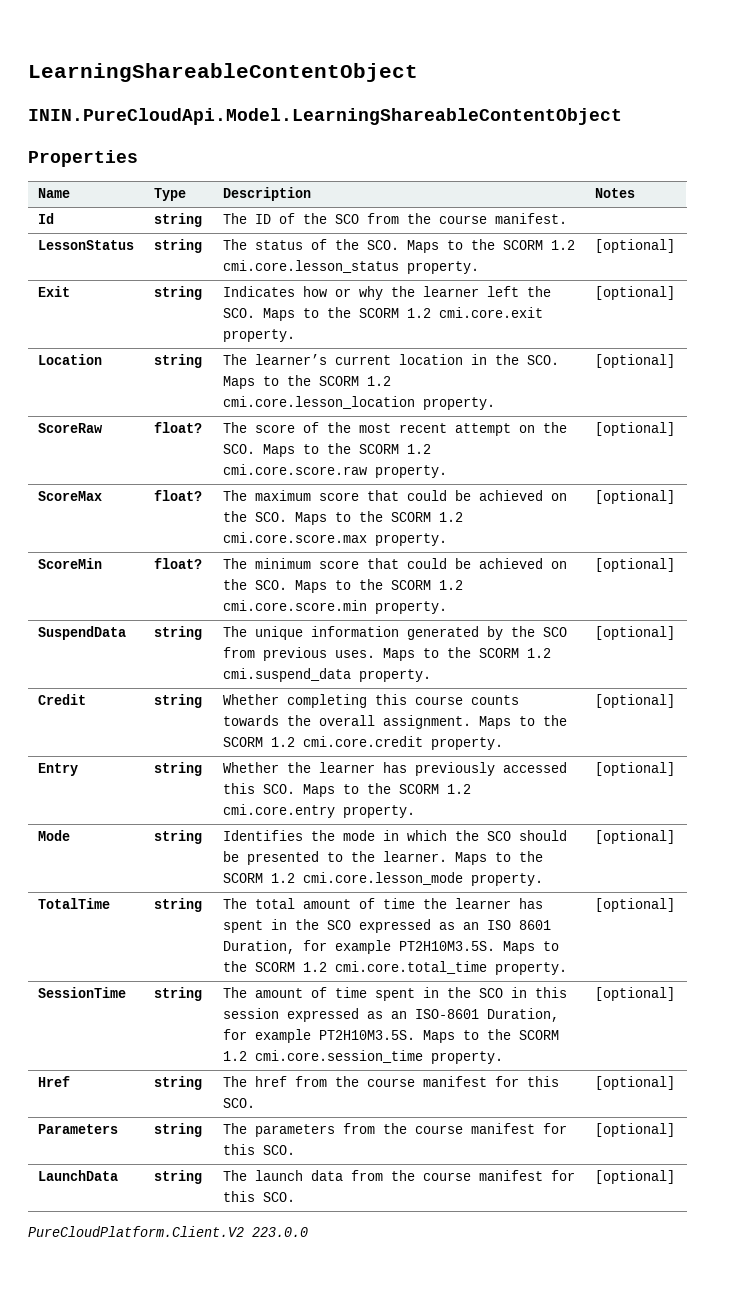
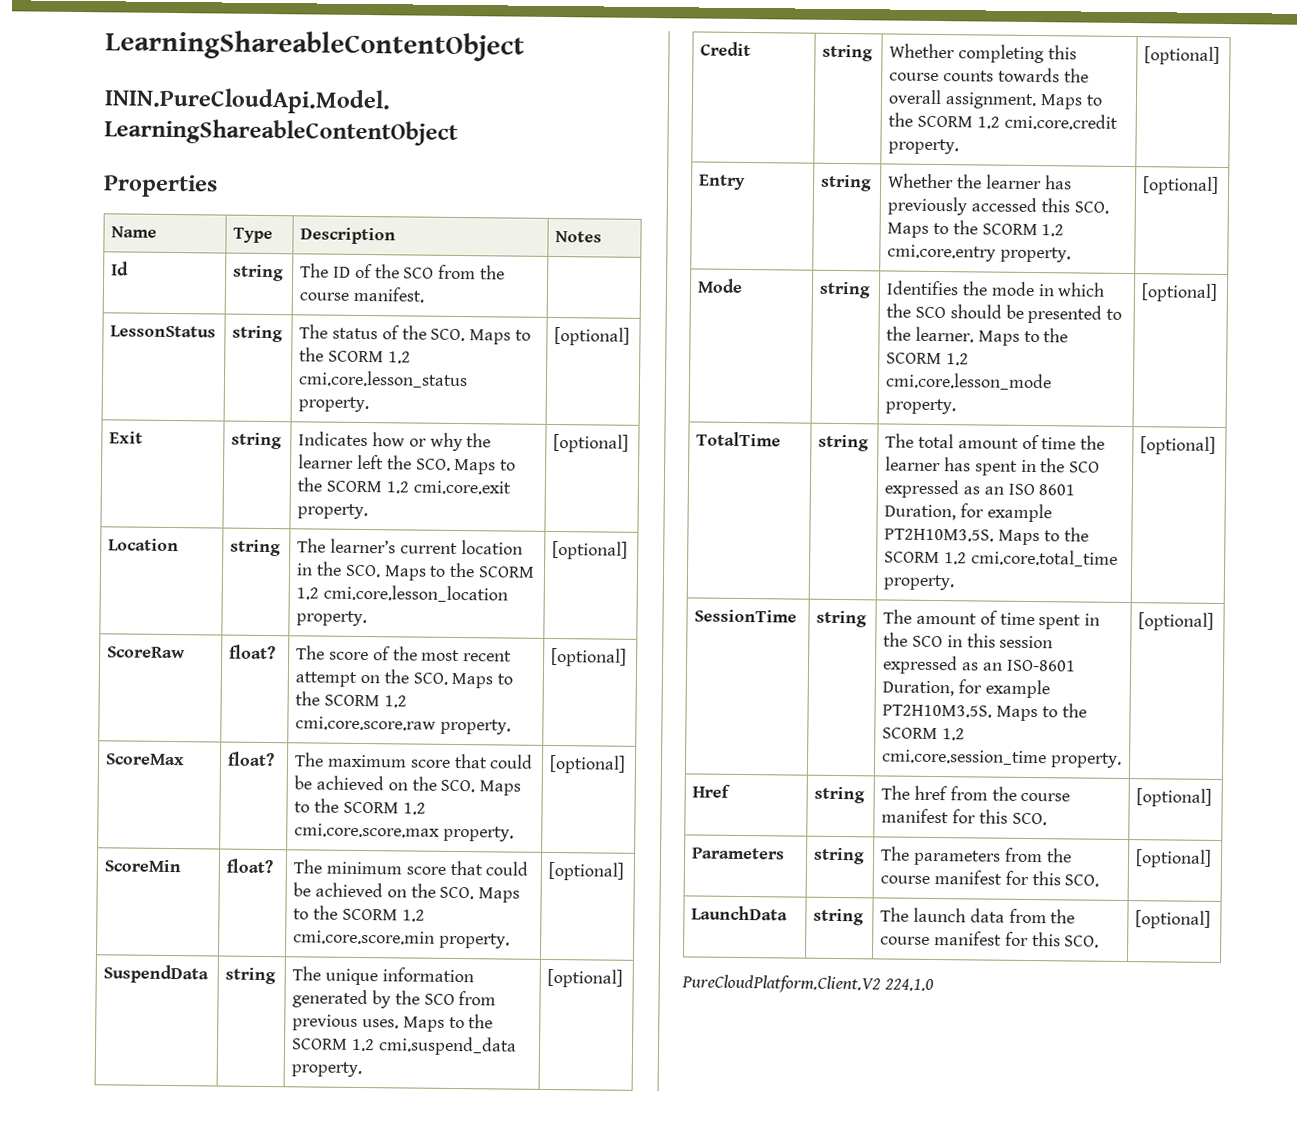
[252,1227,308,1237] 223.0.0 -> [883,978,934,992] 224.1.0

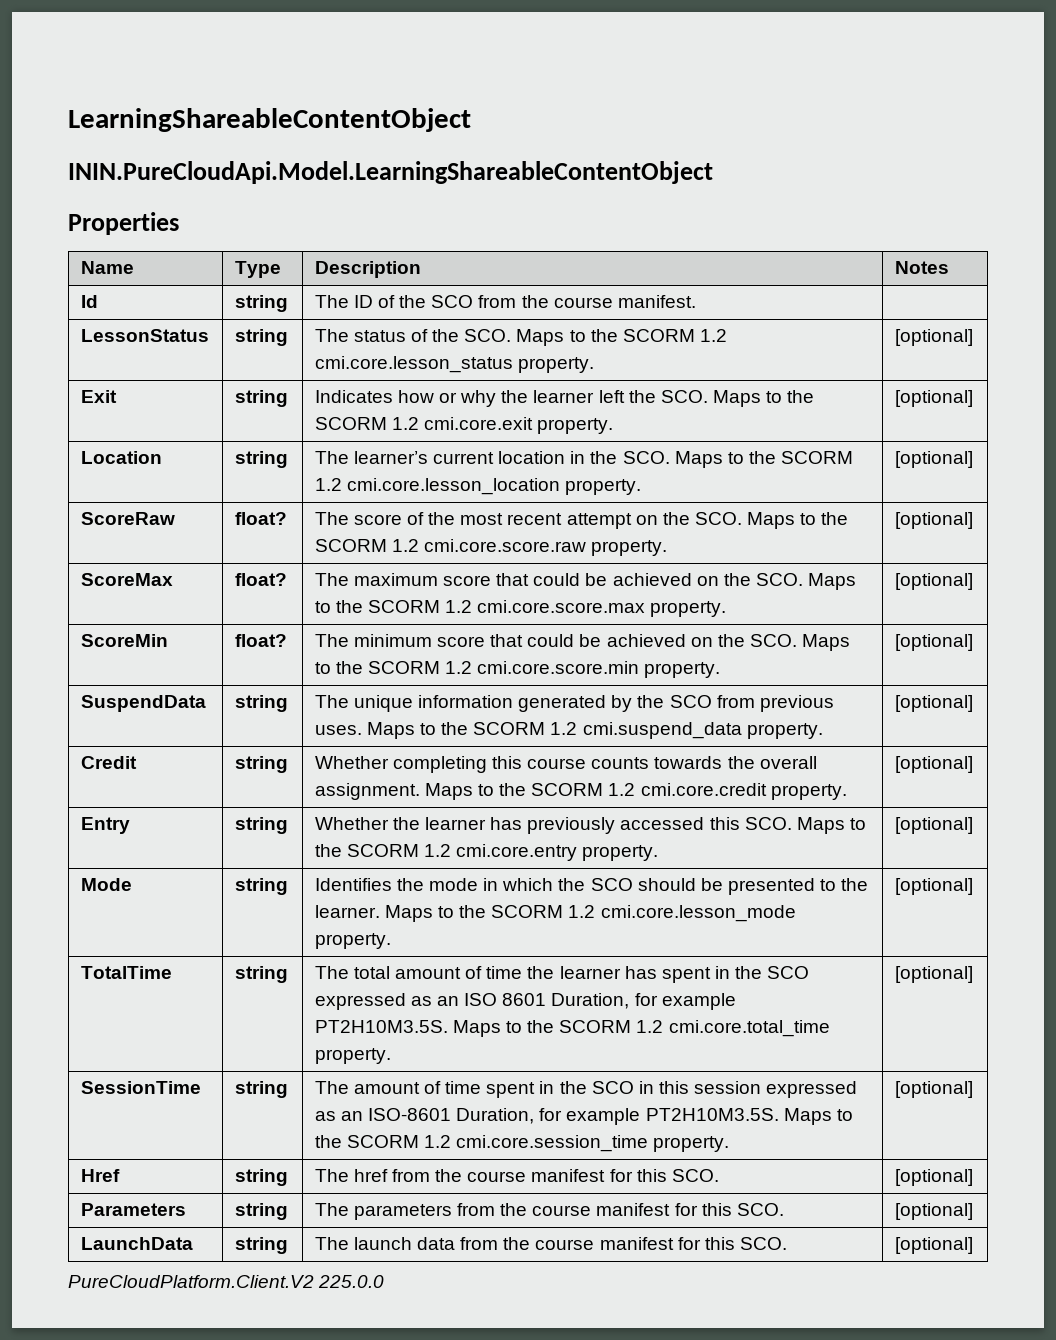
[883,978,934,992] 224.1.0 -> [318,1275,385,1288] 225.0.0

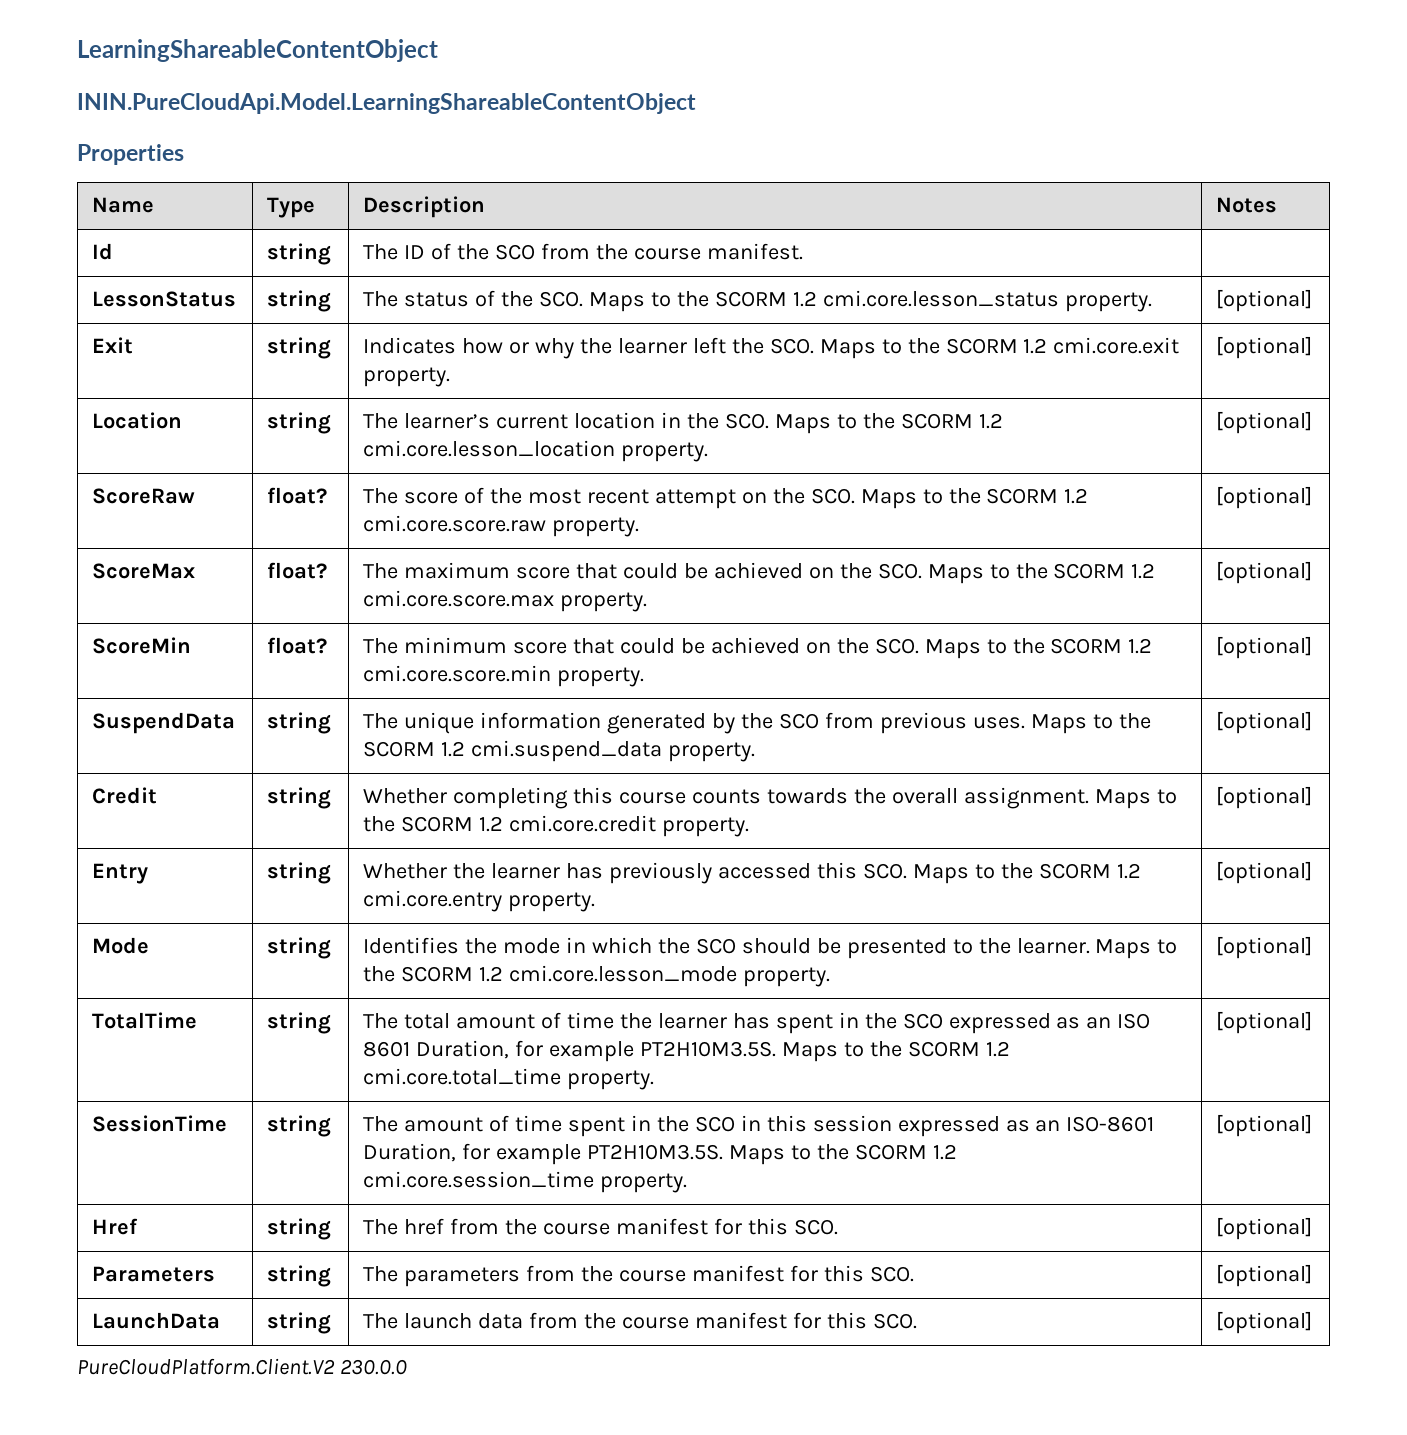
[318,1275,385,1288] 225.0.0 -> [339,1359,407,1375] 230.0.0

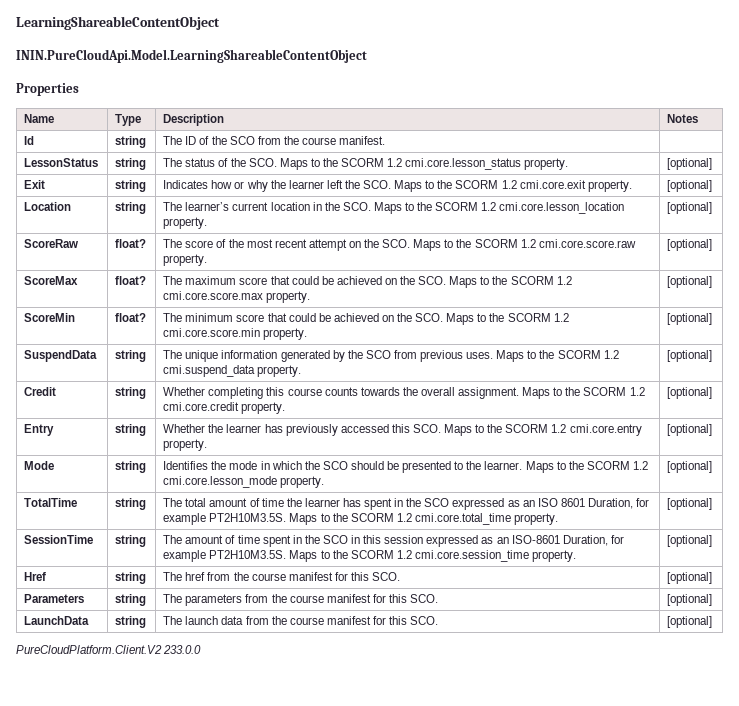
[339,1359,407,1375] 230.0.0 -> [163,645,202,654] 233.0.0

